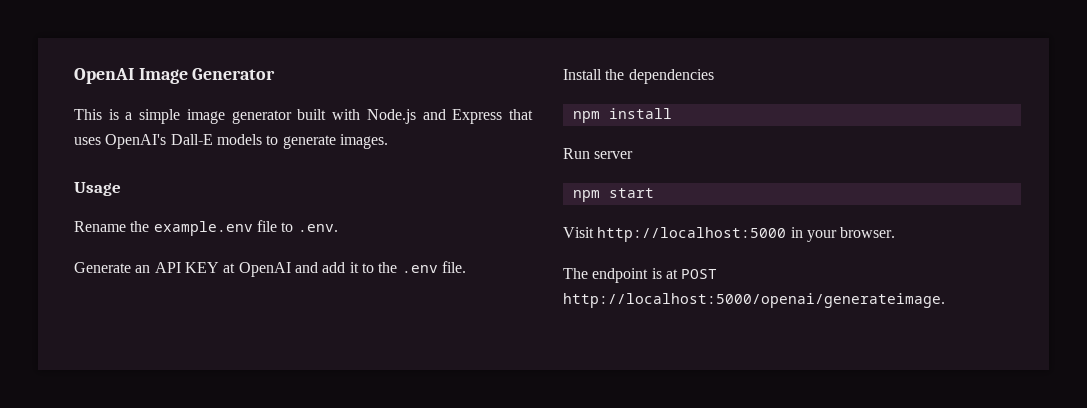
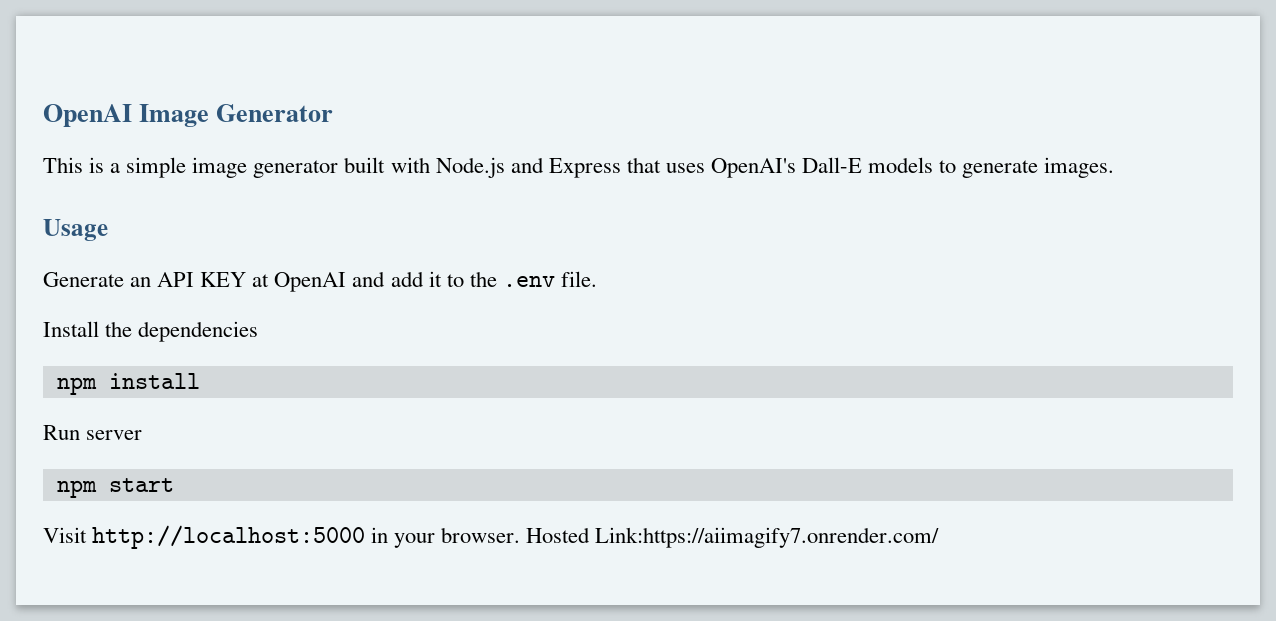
[74,220,338,236] // Rename the example.env file to .env. -> (108, 230) none
[563,268,718,283] [563,293,945,308] // The endpoint is at POST http://localhost:5000/openai/generateimage. -> [526,527,940,548] Hosted Link:https://aiimagify7.onrender.com/

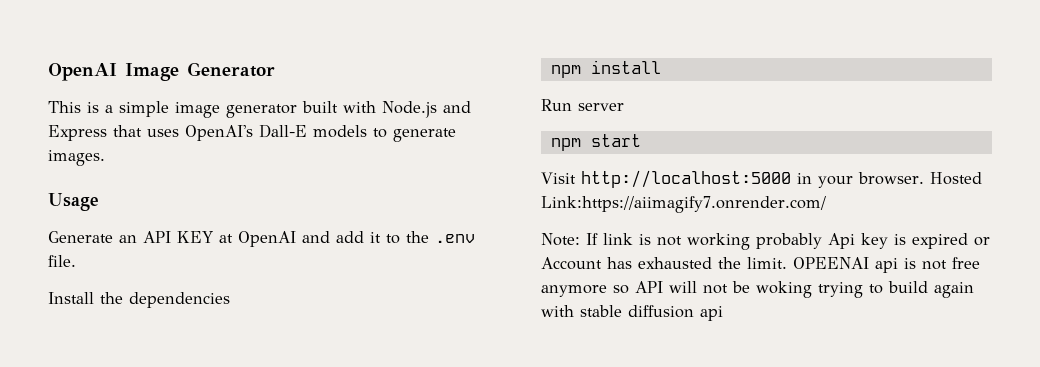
(940, 537) none -> [541,233,990,250] [541,257,980,273] [541,281,974,298] [541,305,723,321] // Note: If link is not working probably Api key is expired or Account has exhausted the limit. OPEENAI api is not free anymore so API will not be woking trying to build again with stable diffusion api

